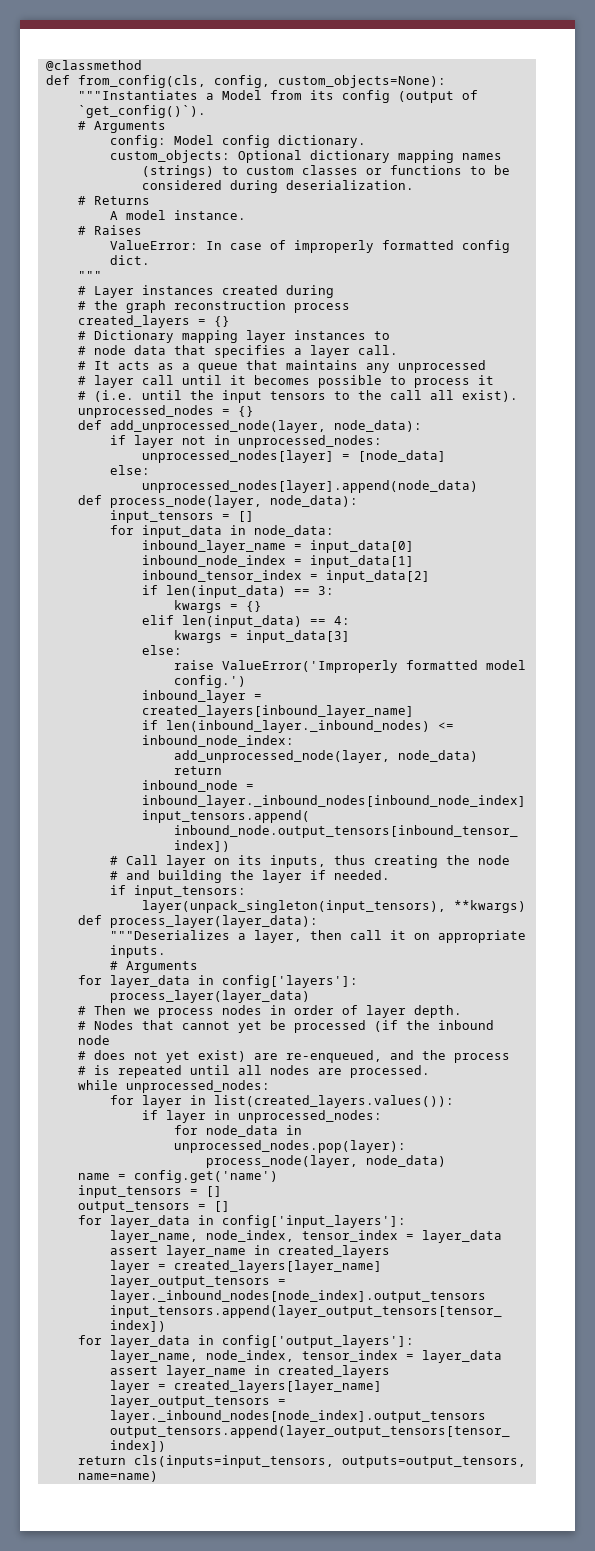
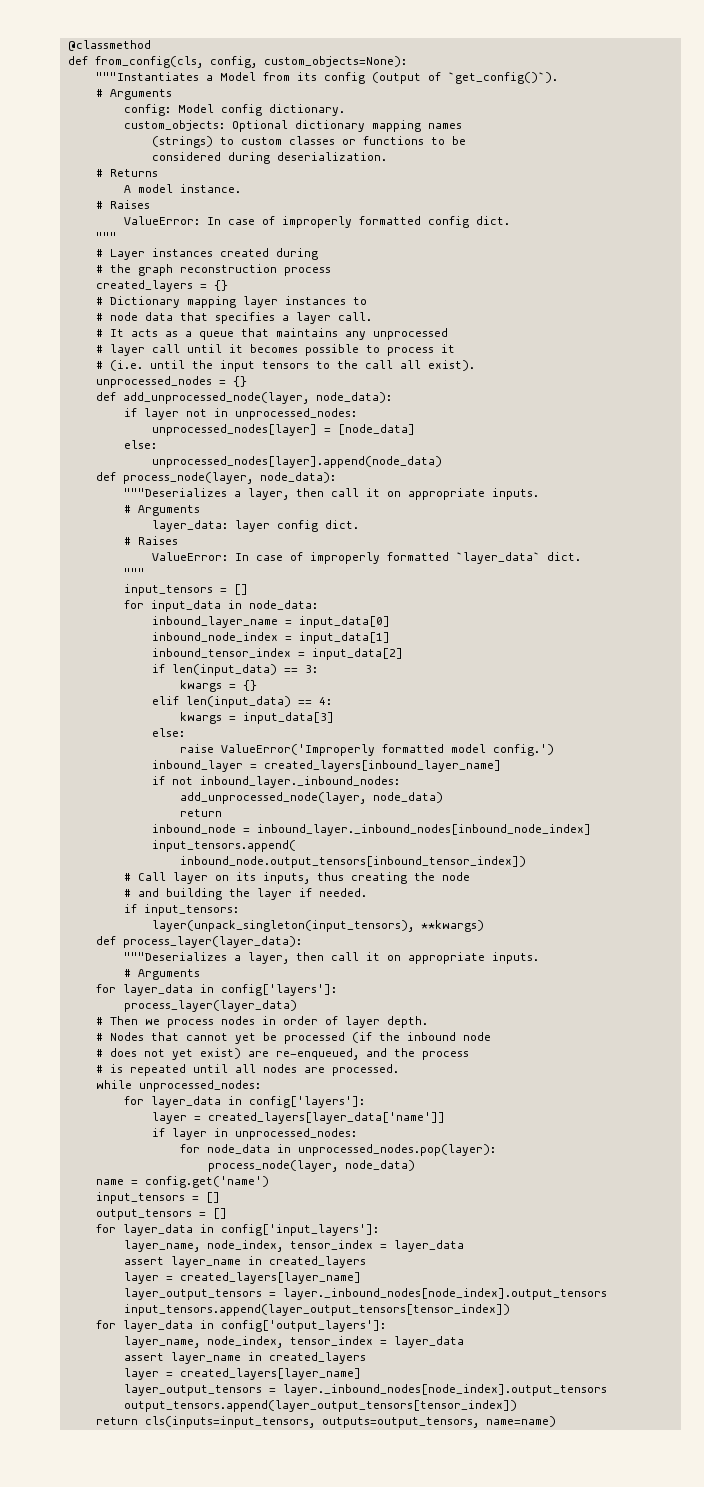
(359, 501) none -> [123,488,539,500] [123,505,200,516] [151,520,359,532] [123,536,178,545] [151,552,581,564] [123,568,145,577] // """Deserializes a layer, then call it on appropriate inputs. // # Arguments // layer_data: layer config dict. // # Raises // ValueError: In case of improperly formatted `layer_data` dict. // """
[166,720,455,733] [142,735,295,747] len(inbound_layer._inbound_nodes) <= inbound_node_index: -> [171,776,400,788] not inbound_layer._inbound_nodes:
[142,1095,455,1108] layer in list(created_layers.values()): -> [150,1096,365,1108] [151,1112,445,1124] layer_data in config['layers']: // layer = created_layers[layer_data['name']]

